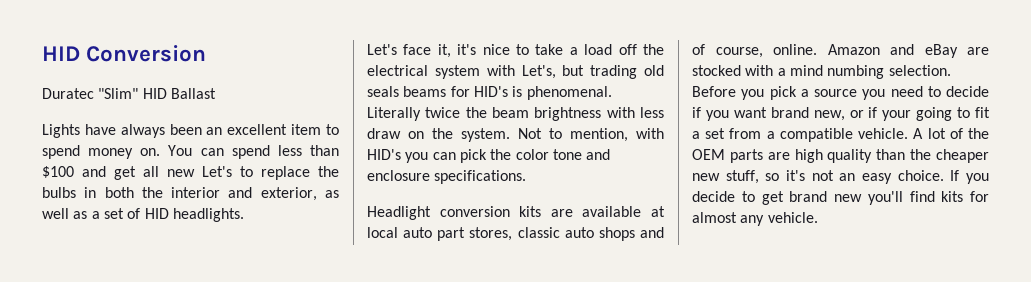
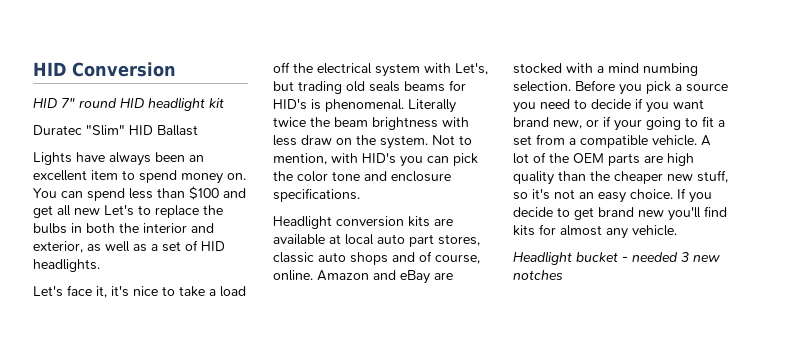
(207, 53) none -> [33,97,224,111] // HID 7" round HID headlight kit
(818, 217) none -> [513,251,720,265] [513,270,563,280] // Headlight bucket - needed 3 new notches

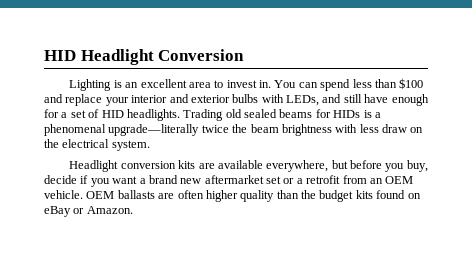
[33,62,66,76] HID -> [44,49,154,65] HID Headlight
[33,97,224,111] [33,125,198,136] [33,152,204,166] [33,170,246,184] HID 7" round HID headlight kit // Duratec "Slim" HID Ballast // Lights have always been an excellent item to spend money on. -> [69,79,272,91] Lighting is an excellent area to invest in.
[33,205,223,218] [33,223,214,234] [33,241,147,253] get all new Let's to replace the bulbs in both the interior and exterior, as well as -> [65,94,429,106] [44,109,59,118] replace your interior and exterior bulbs with LEDs, and still have enough for
[33,285,246,298] [273,62,488,77] [273,80,466,94] [273,99,456,113] // Let's face it, it's nice to take a load off the electrical system with Let's, but trading old seals beams for HID's is phenomenal. Literally -> [183,109,381,121] [44,124,200,136] Trading old sealed beams for HIDs is a phenomenal upgrade—literally
(376, 140) none -> [62,139,110,148] electrical
[432,135,472,145] [273,153,478,167] [273,171,451,182] [273,188,360,202] Not to mention, with HID's you can pick the color tone and enclosure specifications. -> (150, 145) none
[329,234,480,247] [273,251,480,265] [273,270,453,284] [513,63,698,76] [513,80,728,95] [513,98,704,113] [513,116,725,131] [513,134,711,148] [513,152,694,166] [513,170,728,185] [513,188,712,203] [513,206,727,221] [513,224,677,239] [513,251,720,265] [513,270,563,280] at local auto part stores, classic auto shops and of course, online. Amazon and eBay are stocked with a mind numbing selection. Before you pick a source you need to decide if you want brand new, or if your going to fit a set from a compatible vehicle. A lot of the OEM parts are high quality than the cheaper new stuff, so it's not an easy choice. If you decide to get brand new you'll find kits for almost any vehicle. // Headlight bucket - needed 3 new notches -> [266,160,428,172] [44,175,414,187] [44,190,421,202] [44,206,133,217] everywhere, but before you buy, decide if you want a brand new aftermarket set or a retrofit from an OEM vehicle. OEM ballasts are often higher quality than the budget kits found on eBay or Amazon.

